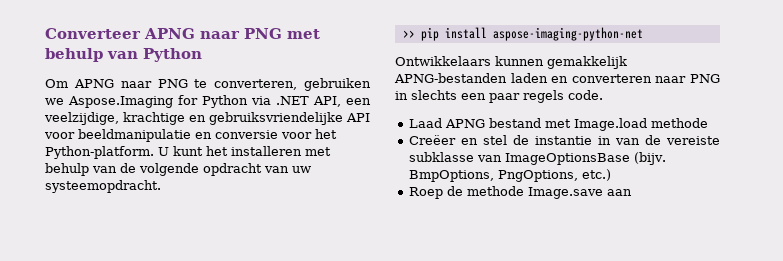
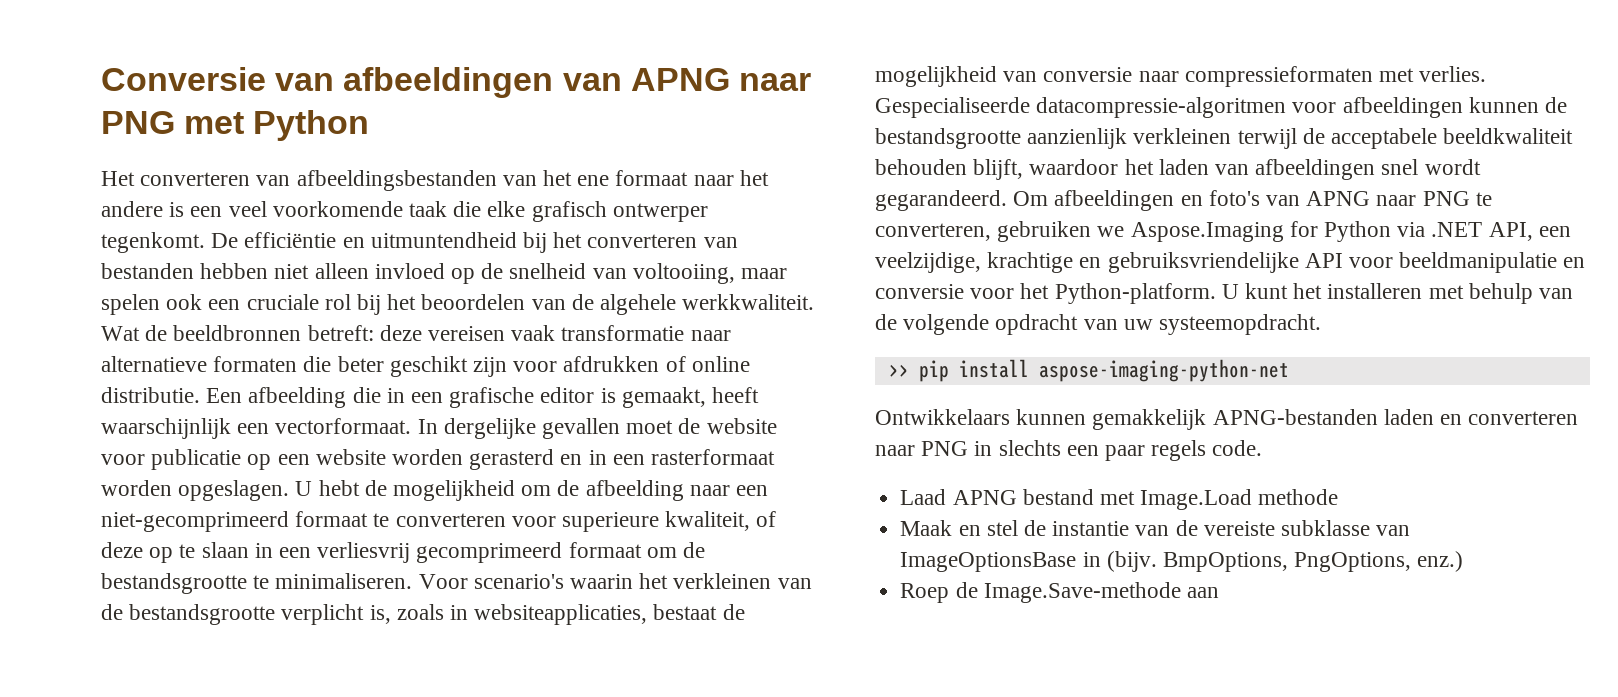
[45,28,141,39] Converteer -> [101,67,622,98] Conversie van afbeeldingen van
[45,48,138,62] behulp van -> (245, 123) none
[45,79,68,88] Om -> [101,170,769,191] [101,201,708,222] [101,232,738,253] [101,263,788,284] [101,294,815,315] [101,325,731,341] [101,356,750,377] [101,387,760,408] [101,418,777,439] [101,449,776,470] [101,480,769,501] [101,511,777,532] [101,542,706,563] [101,573,812,594] [101,604,745,625] [875,66,1487,87] [875,97,1568,118] [875,128,1574,149] [875,159,1481,180] [875,190,1301,211] Het converteren van afbeeldingsbestanden van het ene formaat naar het andere is een veel voorkomende taak die elke grafisch ontwerper tegenkomt. De efficiëntie en uitmuntendheid bij het converteren van bestanden hebben niet alleen invloed op de snelheid van voltooiing, maar spelen ook een cruciale rol bij het beoordelen van de algehele werkkwaliteit. Wat de beeldbronnen betreft: deze vereisen vaak transformatie naar alternatieve formaten die beter geschikt zijn voor afdrukken of online distributie. Een afbeelding die in een grafische editor is gemaakt, heeft waarschijnlijk een vectorformaat. In dergelijke gevallen moet de website voor publicatie op een website worden gerasterd en in een rasterformaat worden opgeslagen. U hebt de mogelijkheid om de afbeelding naar een niet-gecomprimeerd formaat te converteren voor superieure kwaliteit, of deze op te slaan in een verliesvrij gecomprimeerd formaat om de bestandsgrootte te minimaliseren. Voor scenario's waarin het verkleinen van de bestandsgrootte verplicht is, zoals in websiteapplicaties, bestaat de mogelijkheid van conversie naar compressieformaten met verlies. Gespecialiseerde datacompressie-algoritmen voor afbeeldingen kunnen de bestandsgrootte aanzienlijk verkleinen terwijl de acceptabele beeldkwaliteit behouden blijft, waardoor het laden van afbeeldingen snel wordt gegarandeerd. Om afbeeldingen en foto's van
[573,118,647,131] Image.load -> [1140,489,1253,510] Image.Load
[408,135,456,145] Creëer -> [900,520,953,536] Maak
[597,136,611,145] in -> (1130, 528) none
(630, 159) none -> [1082,552,1101,567] in
[581,169,611,181] etc.) -> [1417,551,1464,572] enz.)
[466,186,603,199] methode Image.save -> [983,582,1181,603] Image.Save-methode

